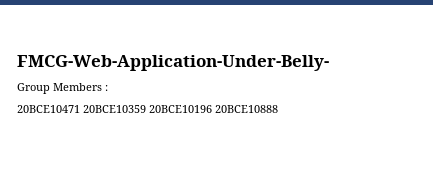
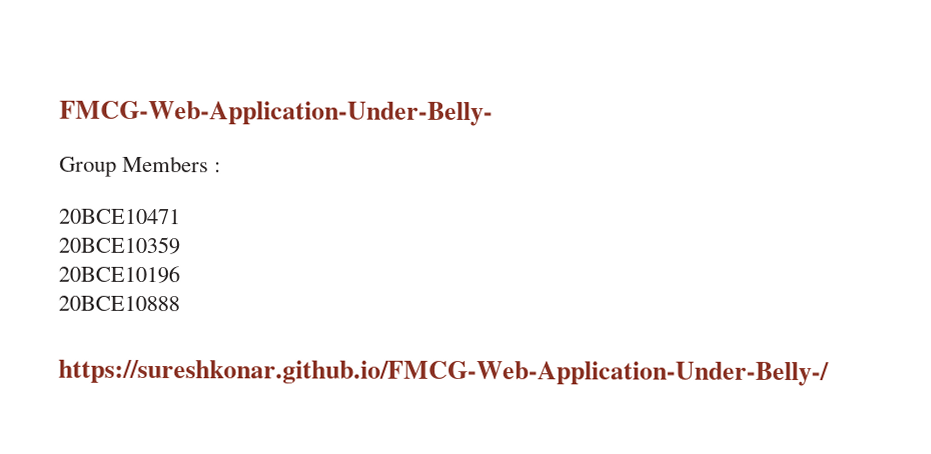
(80, 109) none -> (181, 216) //
(146, 109) none -> (180, 245) //
(212, 109) none -> (180, 274) //
(278, 109) none -> [58,359,829,387] // https://sureshkonar.github.io/FMCG-Web-Application-Under-Belly-/

